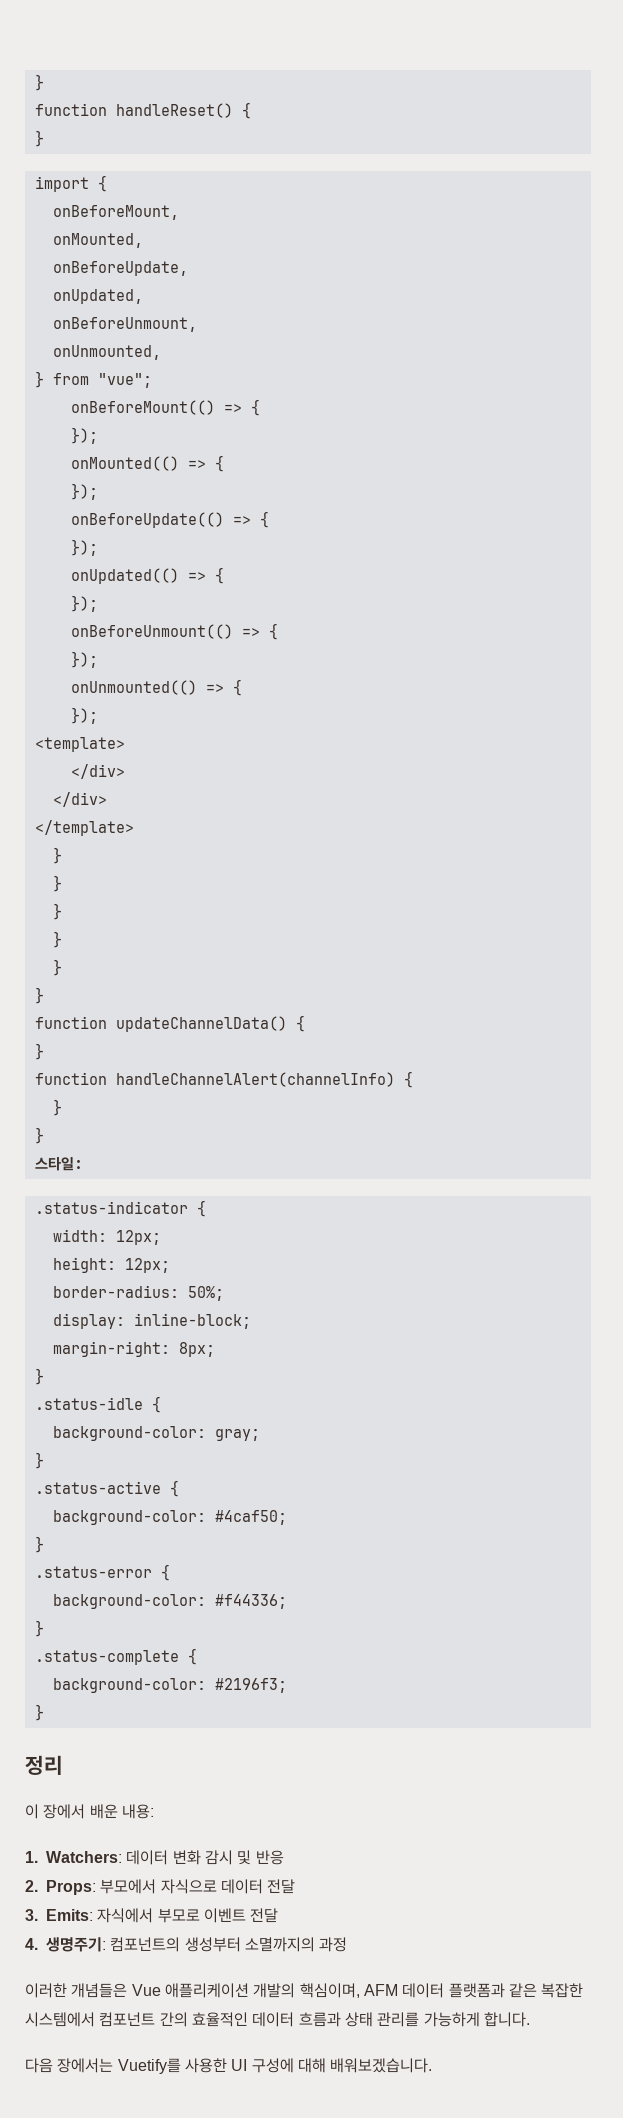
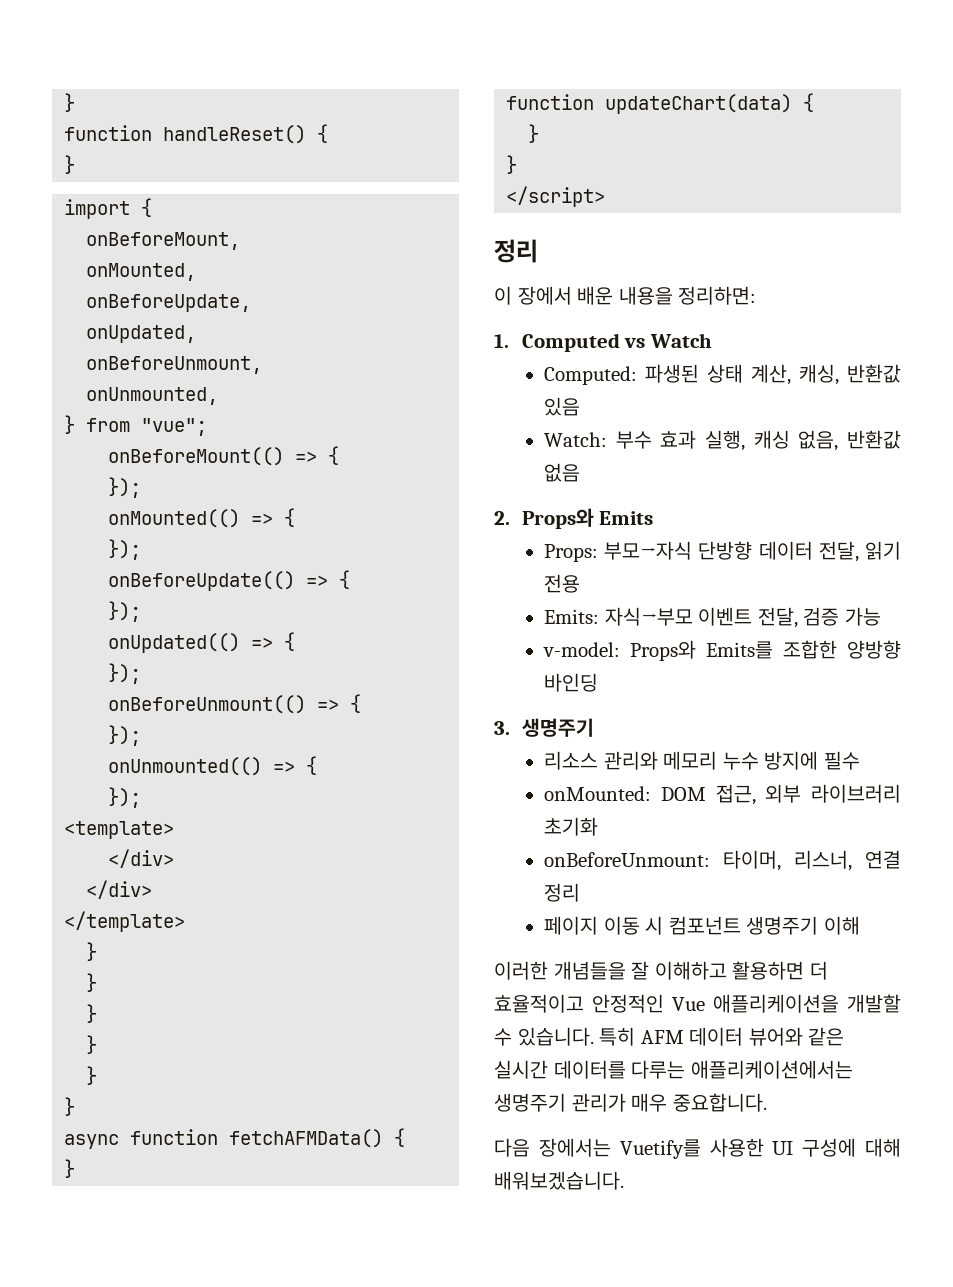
[34,1016,287,1032] function updateChannelData() -> [64,1129,384,1149] async function fetchAFMData()
[115,1072,395,1087] handleChannelAlert(channelInfo) -> [605,94,793,114] updateChart(data)
[34,1157,83,1171] [34,1200,206,1217] [52,1229,161,1245] [52,1257,170,1273] [52,1285,224,1301] [52,1313,251,1329] [52,1341,215,1357] [34,1368,44,1385] [34,1396,161,1413] [52,1426,260,1441] [34,1452,44,1469] [34,1480,179,1497] [52,1510,287,1525] [34,1536,44,1553] [34,1564,170,1581] [52,1594,287,1609] [34,1620,44,1637] [34,1648,197,1665] [52,1678,287,1693] [34,1704,44,1721] 스타일: // .status-indicator { // width: 12px; // height: 12px; // border-radius: 50%; // display: inline-block; // margin-right: 8px; // } // .status-idle { // background-color: gray; // } // .status-active { // background-color: #4caf50; // } // .status-error { // background-color: #f44336; // } // .status-complete { // background-color: #2196f3; // } -> [506,186,606,207] </script>
[121,1804,154,1819] 내용: -> [618,286,757,305] 내용을 정리하면:
[46,1850,284,1865] [25,1879,296,1895] [25,1908,279,1923] [25,1937,348,1952] [25,1983,584,1998] [25,2012,530,2027] Watchers: 데이터 변화 감시 및 반응 // 2. Props: 부모에서 자식으로 데이터 전달 // 3. Emits: 자식에서 부모로 이벤트 전달 // 4. 생명주기: 컴포넌트의 생성부터 소멸까지의 과정 // 이러한 개념들은 Vue 애플리케이션 개발의 핵심이며, AFM 데이터 플랫폼과 같은 복잡한 시스템에서 컴포넌트 간의 효율적인 데이터 흐름과 상태 관리를 가능하게 합니다. -> [521,333,712,352] [544,364,902,385] [544,397,581,416] [544,430,901,451] [544,463,581,482] [494,508,654,529] [544,541,902,562] [544,574,581,593] [544,607,881,628] [543,640,901,661] [544,673,599,692] [494,718,594,737] [544,751,860,770] [544,784,901,805] [544,817,599,836] [544,850,901,871] [544,883,581,902] [544,916,860,935] [494,961,828,980] [494,994,901,1013] [494,1027,845,1046] [494,1060,853,1079] [494,1093,767,1112] Computed vs Watch // Computed: 파생된 상태 계산, 캐싱, 반환값 있음 // Watch: 부수 효과 실행, 캐싱 없음, 반환값 없음 // 2. Props와 Emits // Props: 부모→자식 단방향 데이터 전달, 읽기 전용 // Emits: 자식→부모 이벤트 전달, 검증 가능 // v-model: Props와 Emits를 조합한 양방향 바인딩 // 3. 생명주기 // 리소스 관리와 메모리 누수 방지에 필수 // onMounted: DOM 접근, 외부 라이브러리 초기화 // onBeforeUnmount: 타이머, 리스너, 연결 정리 // 페이지 이동 시 컴포넌트 생명주기 이해 // 이러한 개념들을 잘 이해하고 활용하면 더 효율적이고 안정적인 Vue 애플리케이션을 개발할 수 있습니다. 특히 AFM 데이터 뷰어와 같은 실시간 데이터를 다루는 애플리케이션에서는 생명주기 관리가 매우 중요합니다.

